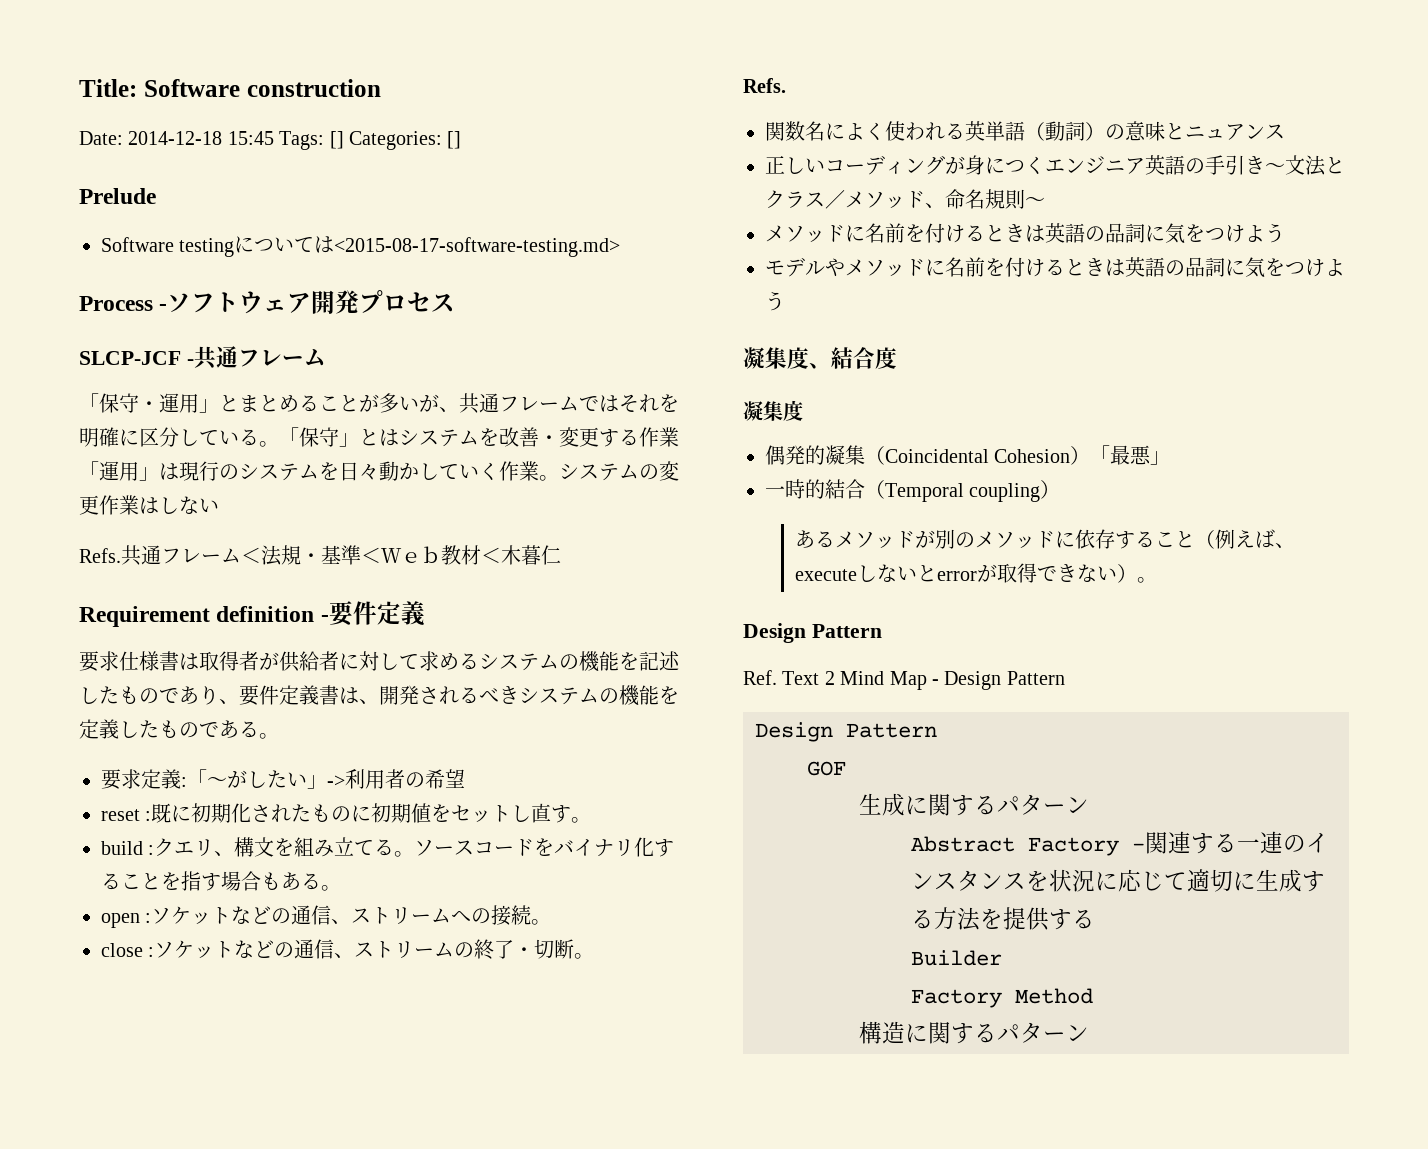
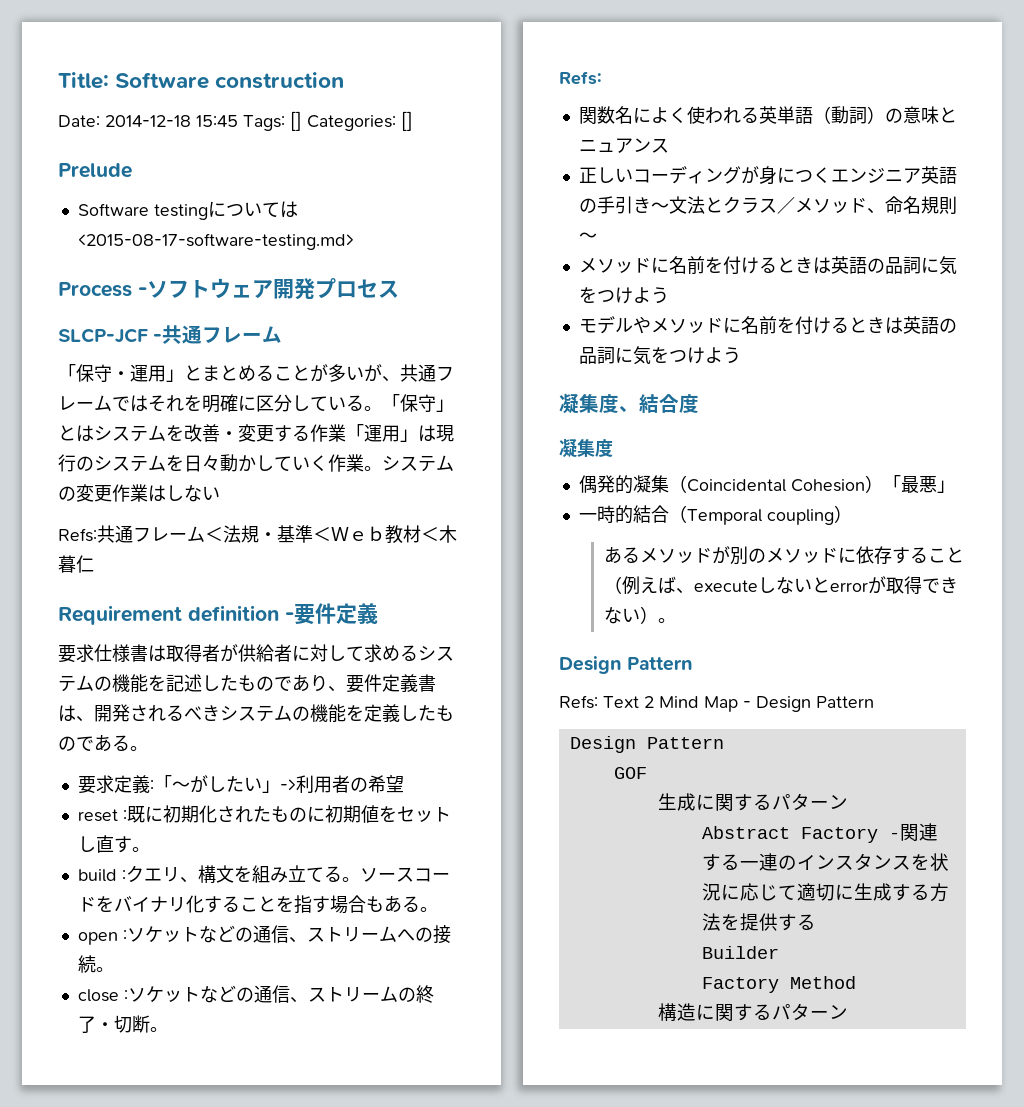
[79,548,121,563] Refs. -> [58,528,97,542] Refs:
[743,78,786,93] Refs. -> [559,71,602,85] Refs:
[743,670,777,685] Ref. -> [559,695,598,709] Refs:

